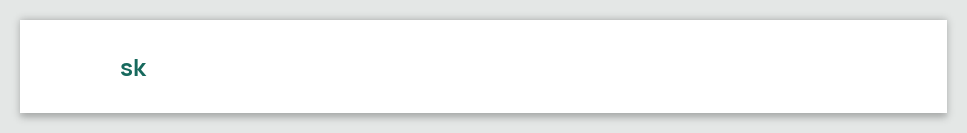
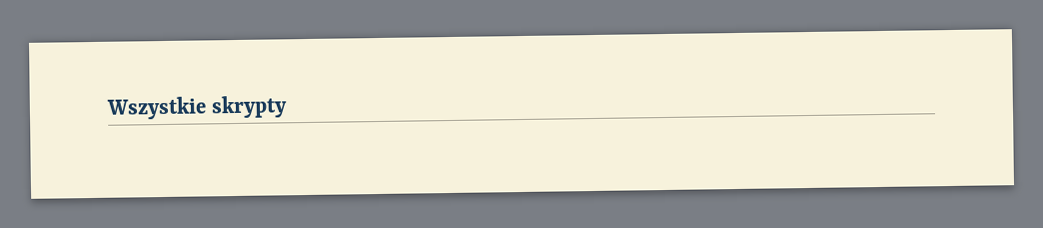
[120,59,147,76] sk -> [106,95,289,120] Wszystkie skrypty

